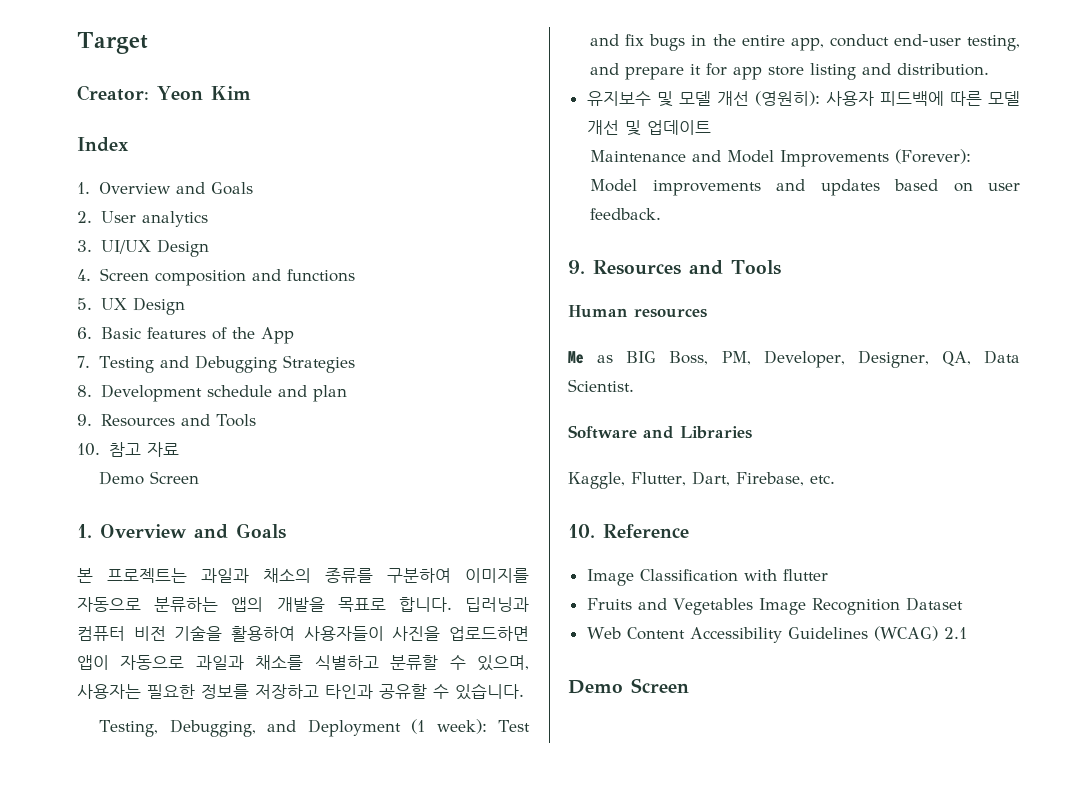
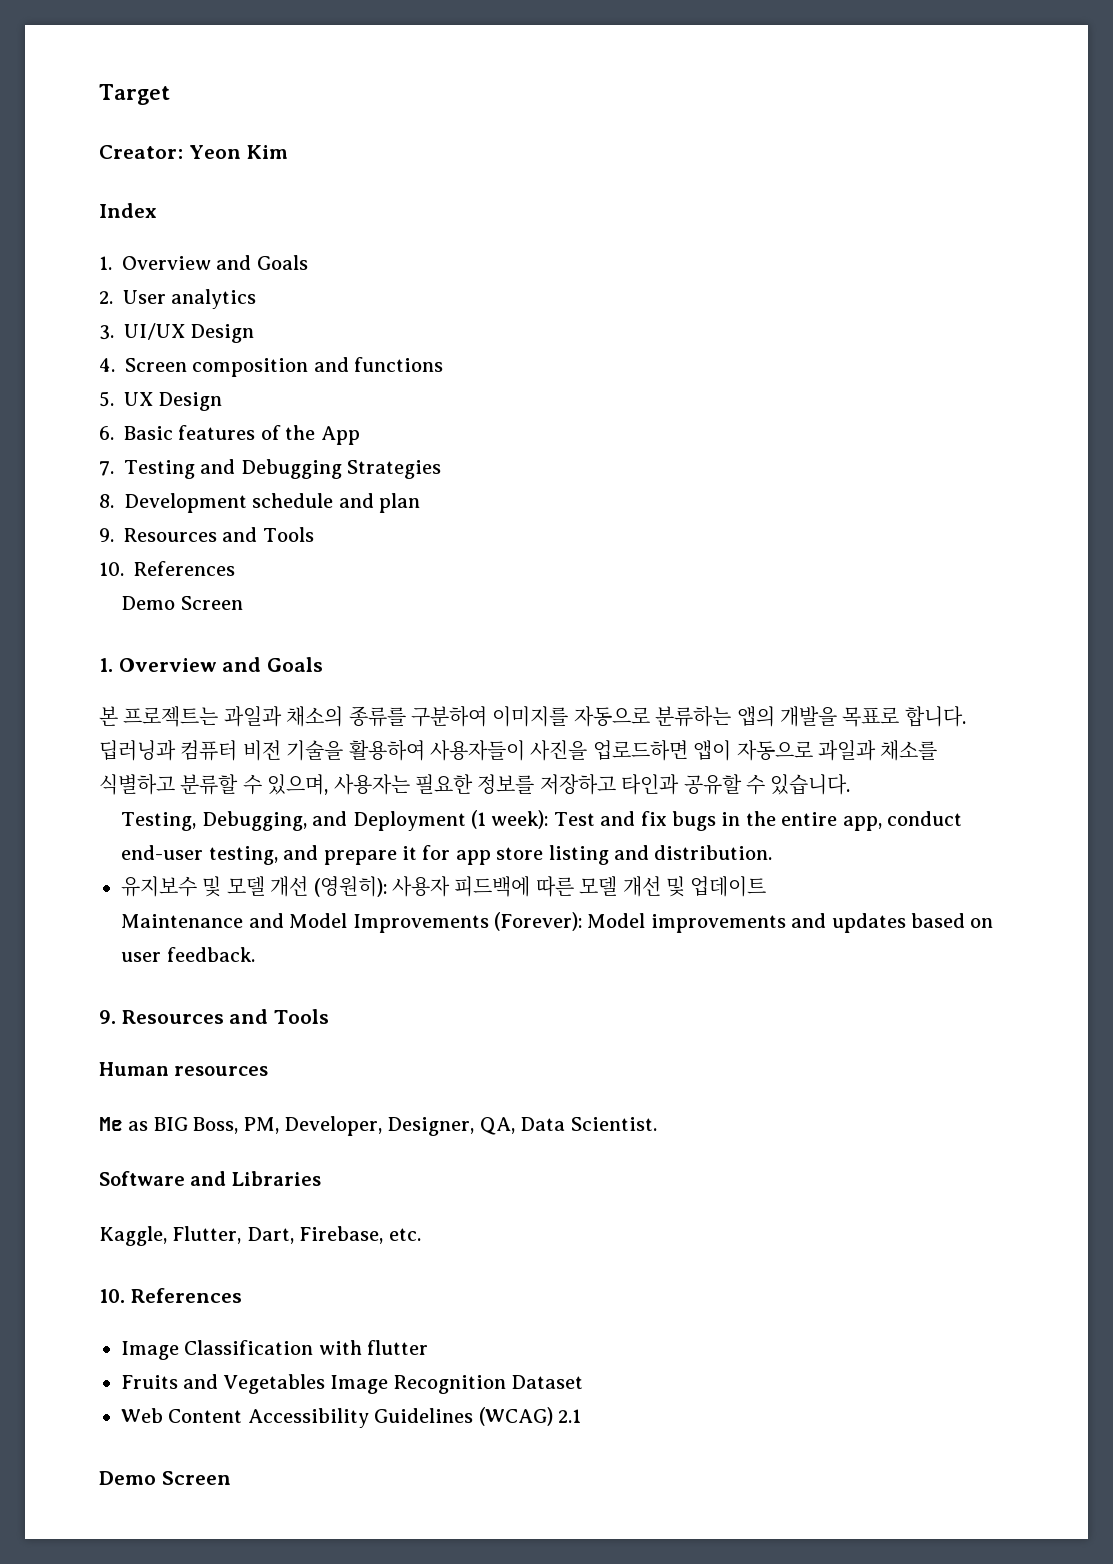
[108,442,179,457] 참고 자료 -> [134,561,235,576] References
[603,524,689,538] Reference -> [130,1288,242,1303] References

